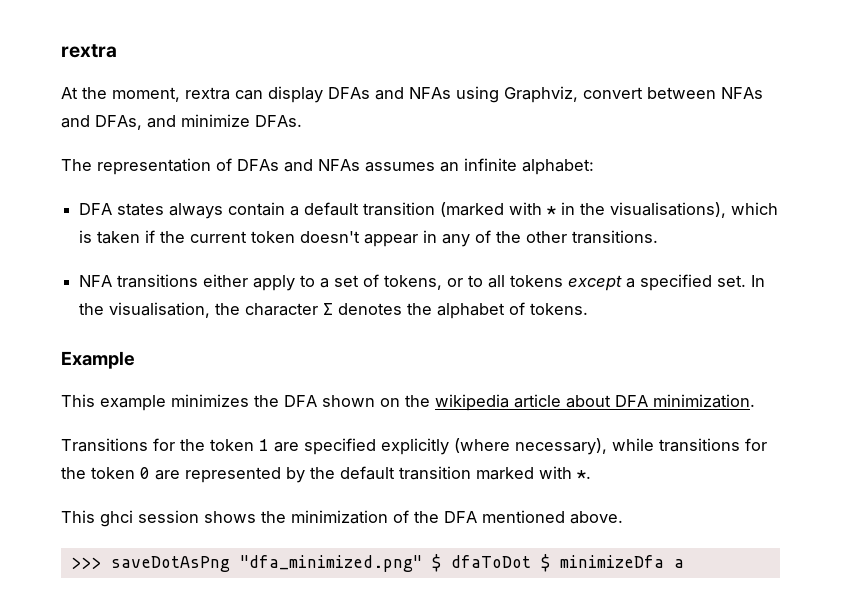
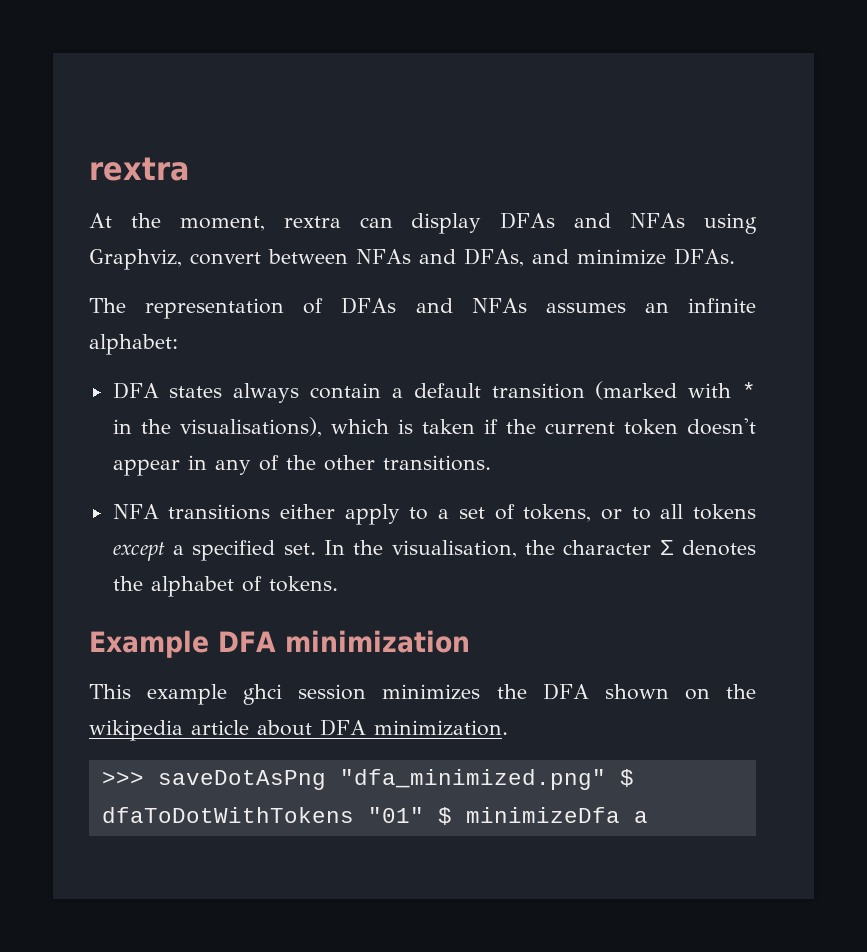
(135, 360) none -> [218,630,470,653] DFA minimization
(166, 403) none -> [243,684,367,705] ghci session
[61,438,767,455] [61,466,591,483] [61,510,623,527] // Transitions for the token 1 are specified explicitly (where necessary), while transitions for the token 0 are represented by the default transition marked with *. // This ghci session shows the minimization of the DFA mentioned above. -> (508, 728) none
[450,555,531,568] dfaToDot -> [101,807,424,823] dfaToDotWithTokens "01"

